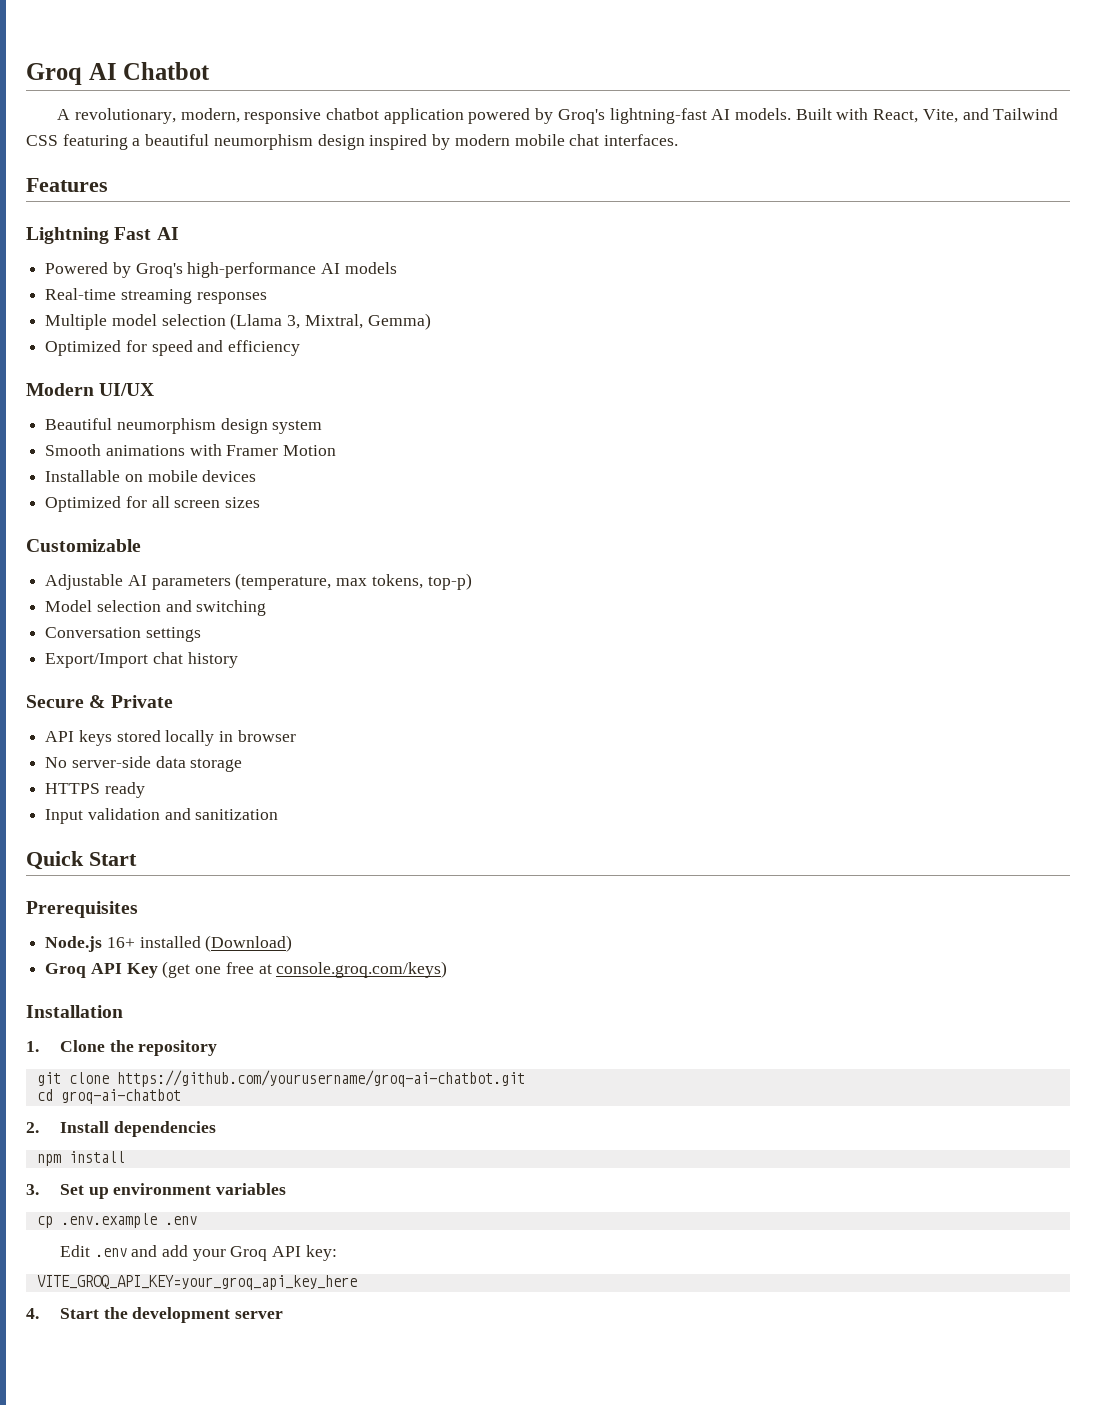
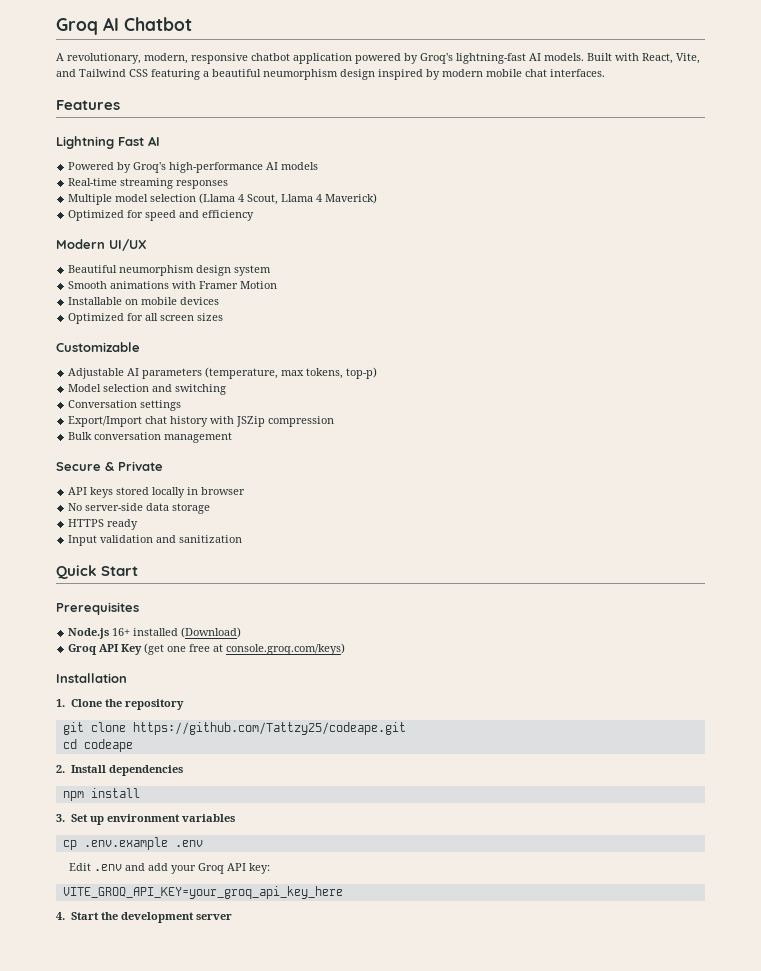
[287,313,431,330] 3, Mixtral, Gemma) -> [238,193,378,205] 4 Scout, Llama 4 Maverick)
(238, 660) none -> [210,416,335,427] [68,432,233,443] with JSZip compression // Bulk conversation management
[116,1070,525,1087] https://github.com/yourusername/groq-ai-chatbot.git -> [132,722,406,735] https://github.com/Tattzy25/codeape.git
[60,1089,181,1104] groq-ai-chatbot -> [83,739,133,752] codeape

